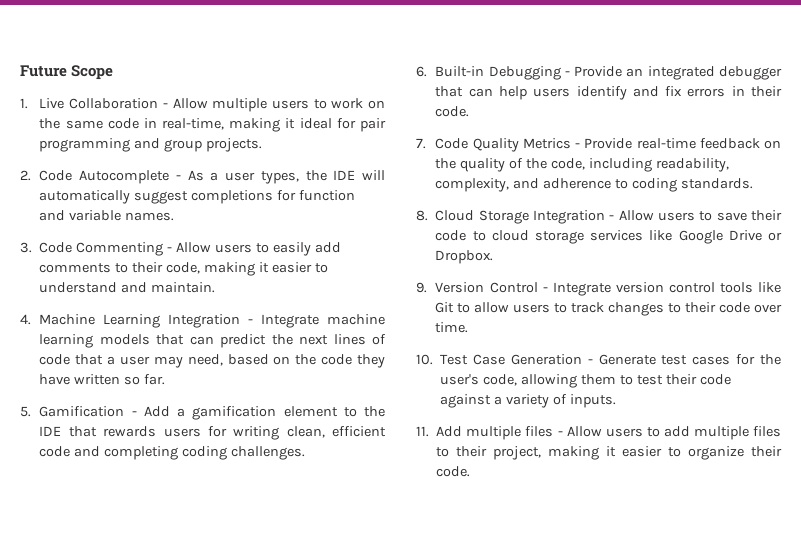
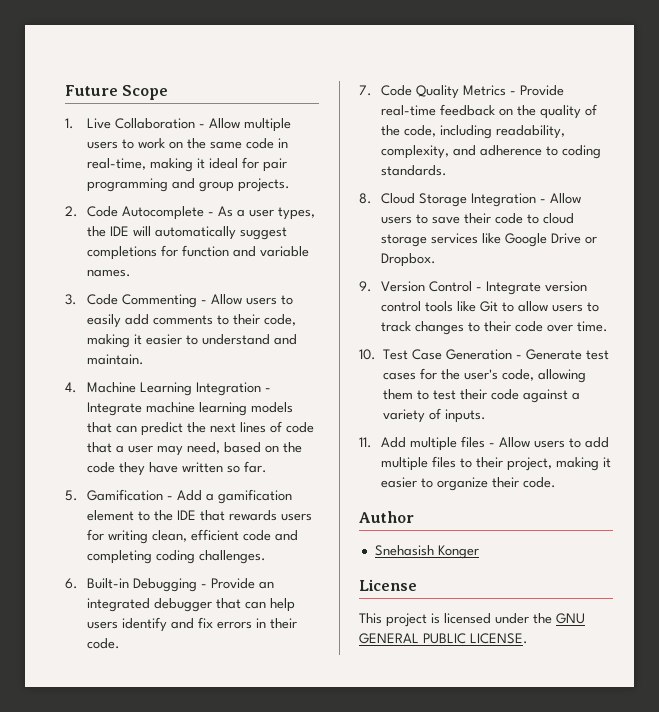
(471, 471) none -> [359,511,414,523] [374,545,479,559] [359,579,417,591] [359,613,585,627] [359,633,528,644] // Author // Snehasish Konger // License // This project is licensed under the GNU GENERAL PUBLIC LICENSE.

